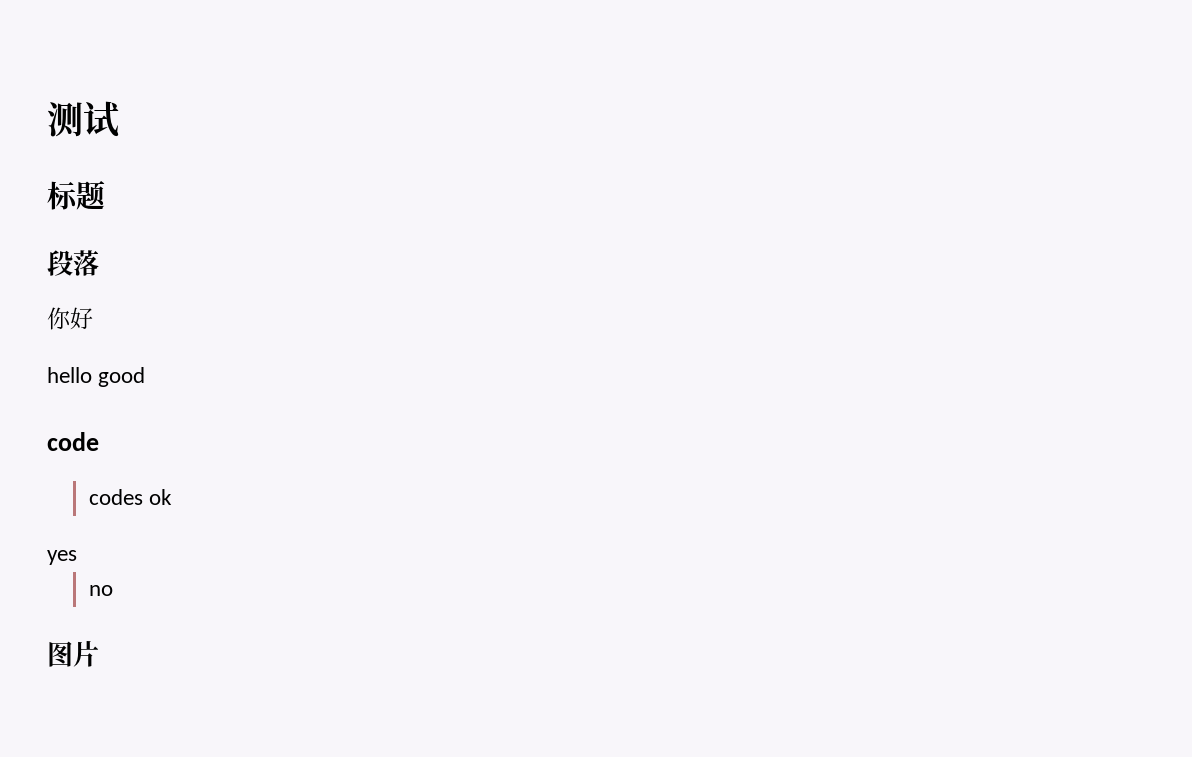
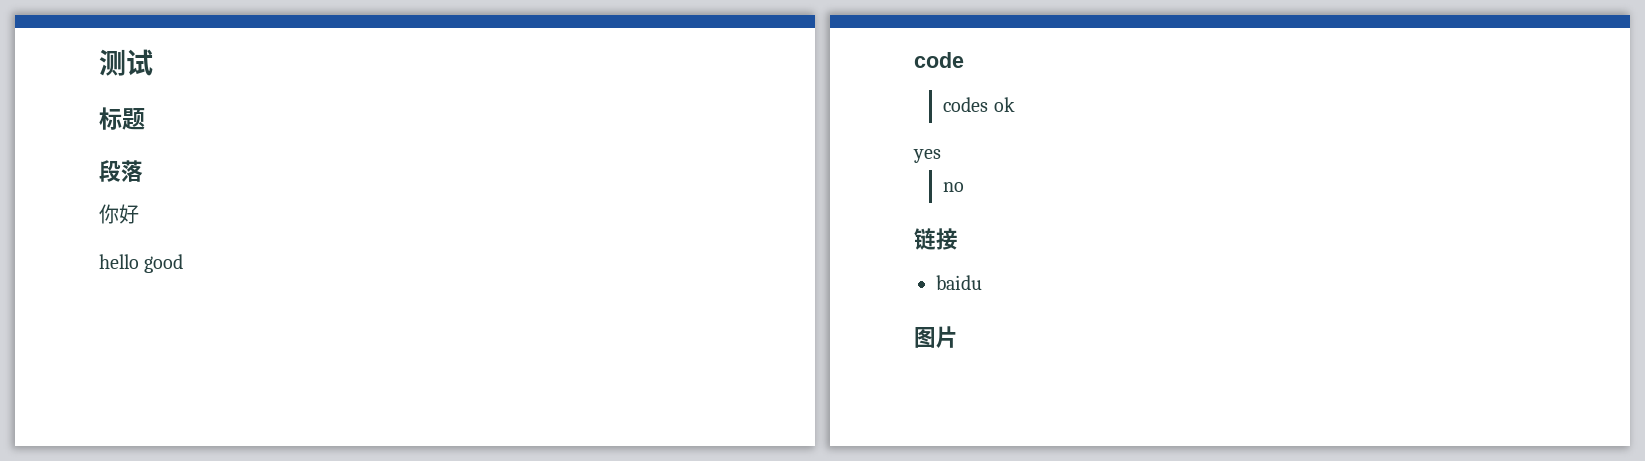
(113, 590) none -> [914,228,958,250] [936,275,982,290] // 链接 // baidu

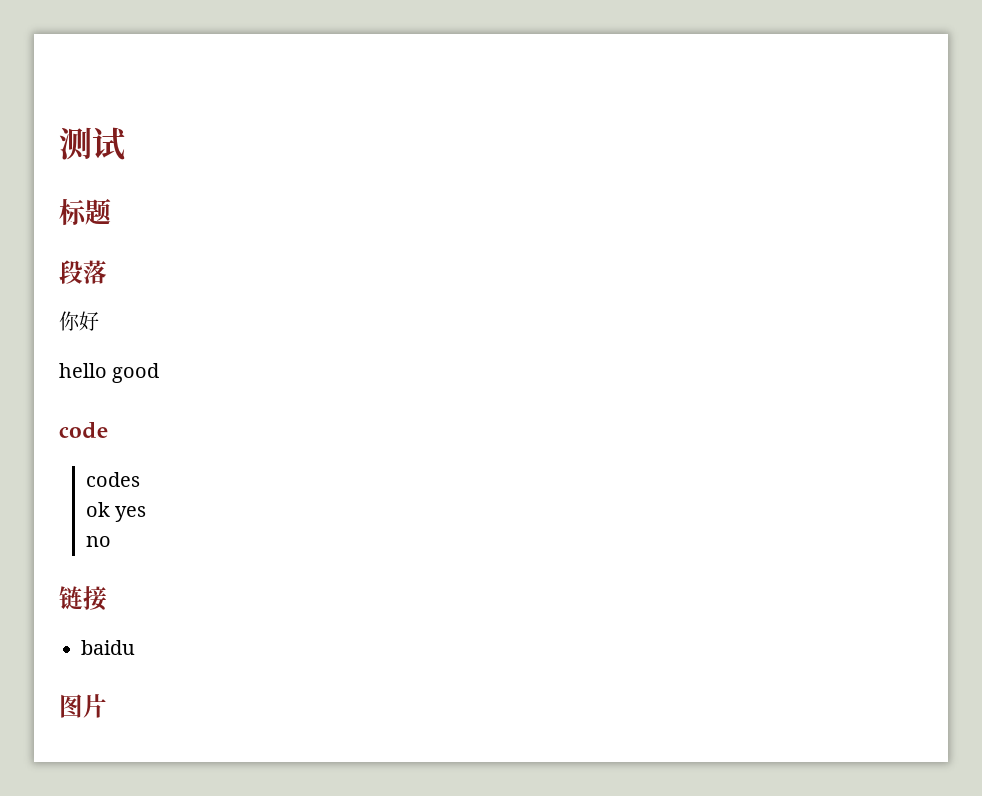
(989, 104) none -> (140, 479) //
(1015, 104) // -> (110, 509) none

